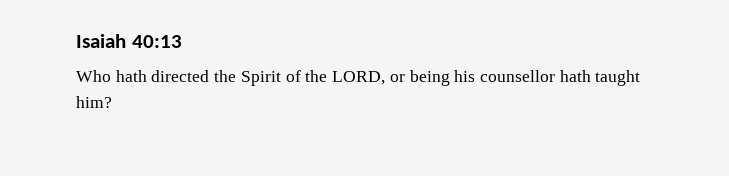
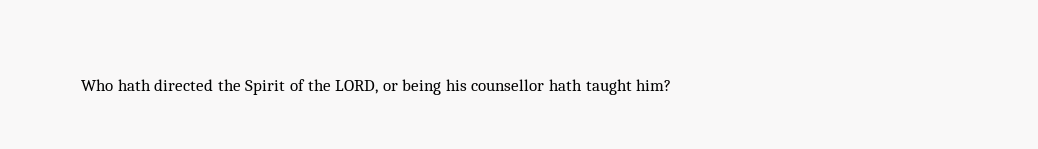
[76,34,182,48] Isaiah 40:13 // -> (81, 85) none

